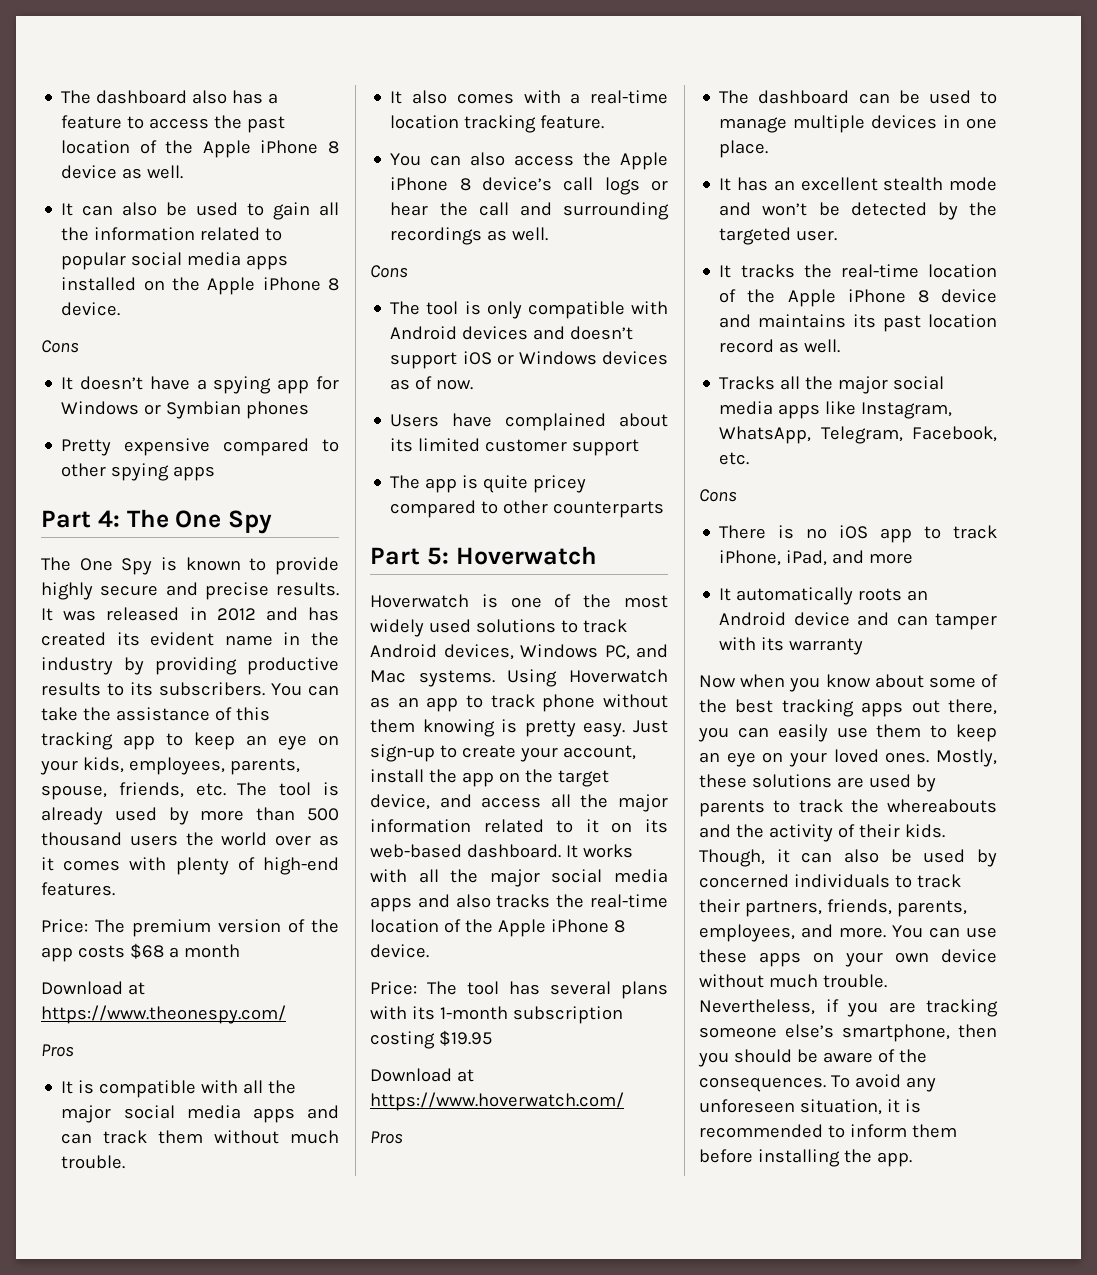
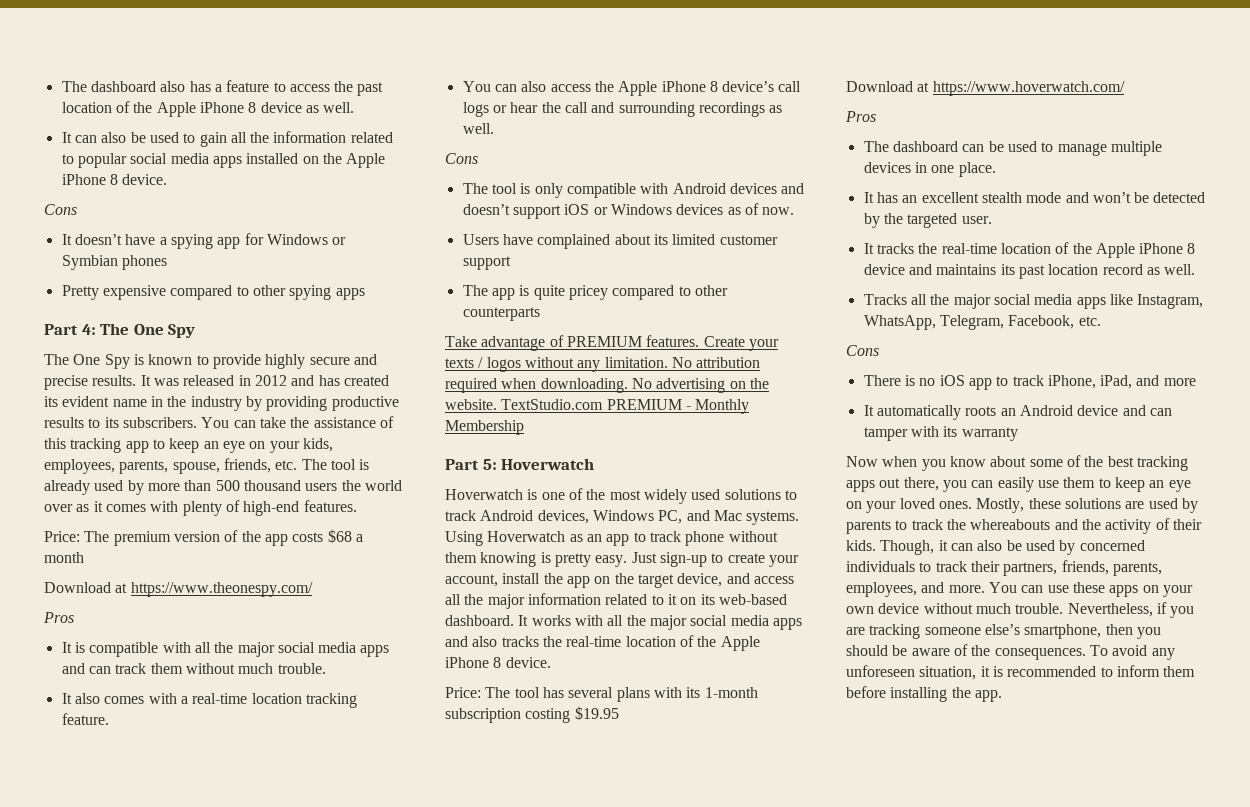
(665, 509) none -> [445,335,779,351] [445,357,761,372] [445,378,769,393] [445,399,750,414] [445,420,524,435] // Take advantage of PREMIUM features. Create your texts / logos without any limitation. No attribution required when downloading. No advertising on the website. TextStudio.com PREMIUM - Monthly Membership

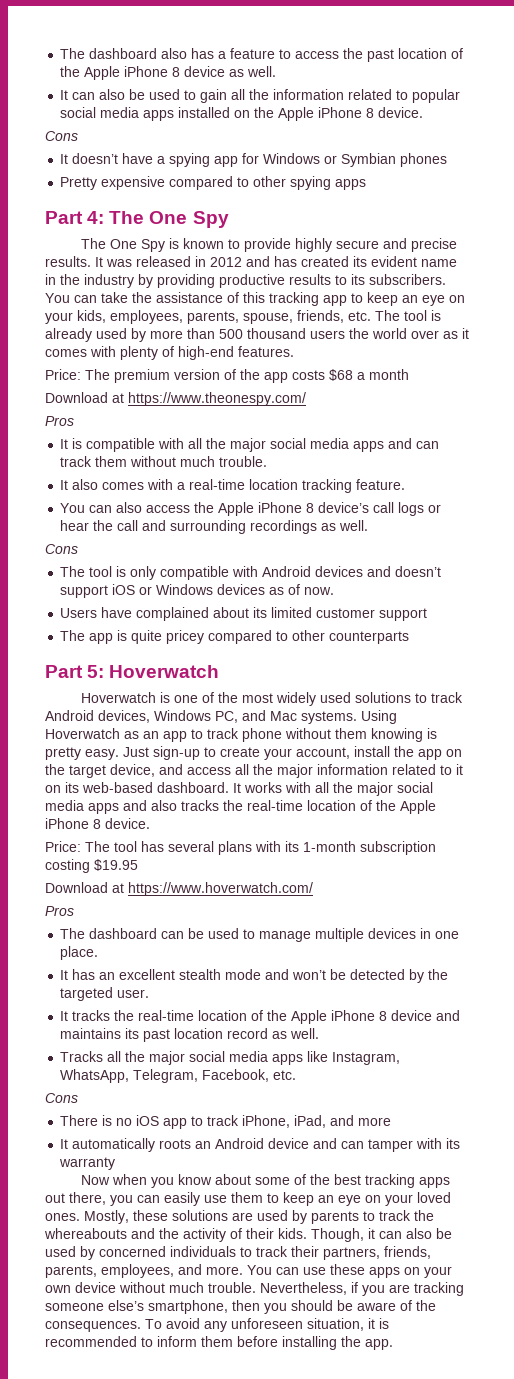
[445,335,779,351] [445,357,761,372] [445,378,769,393] [445,399,750,414] [445,420,524,435] // Take advantage of PREMIUM features. Create your texts / logos without any limitation. No attribution required when downloading. No advertising on the website. TextStudio.com PREMIUM - Monthly Membership -> (410, 637) none

